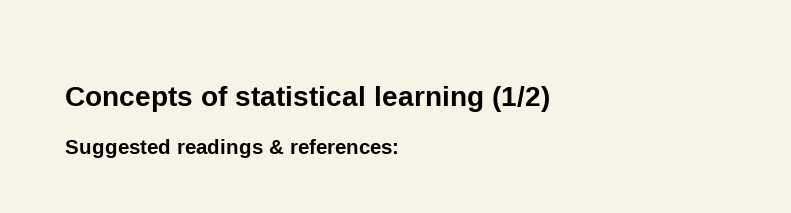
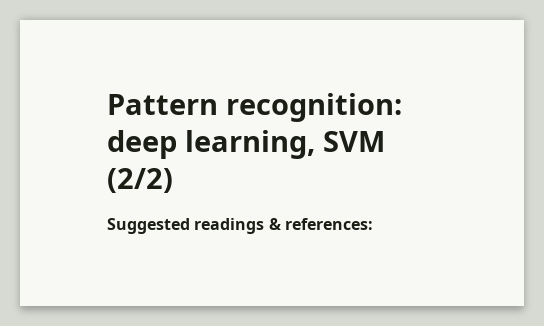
[65,86,550,112] Concepts of statistical learning (1/2) -> [107,93,402,122] [107,130,385,159] [107,168,173,193] Pattern recognition: deep learning, SVM (2/2)

